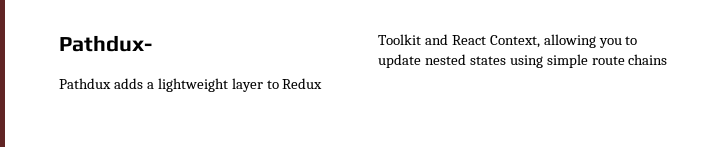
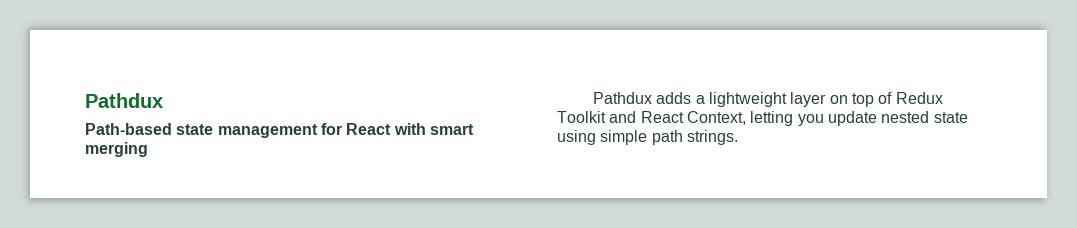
[59,35,152,52] Pathdux- -> [85,93,163,108] [85,123,474,138] [85,142,148,157] Pathdux // Path-based state management for React with smart merging
[266,80,279,89] to -> [829,92,893,107] on top of
[543,34,638,48] allowing you to -> [750,111,824,126] letting you
[469,56,506,65] states -> [933,112,968,123] state
[591,54,668,65] route chains -> [651,130,738,145] path strings.

